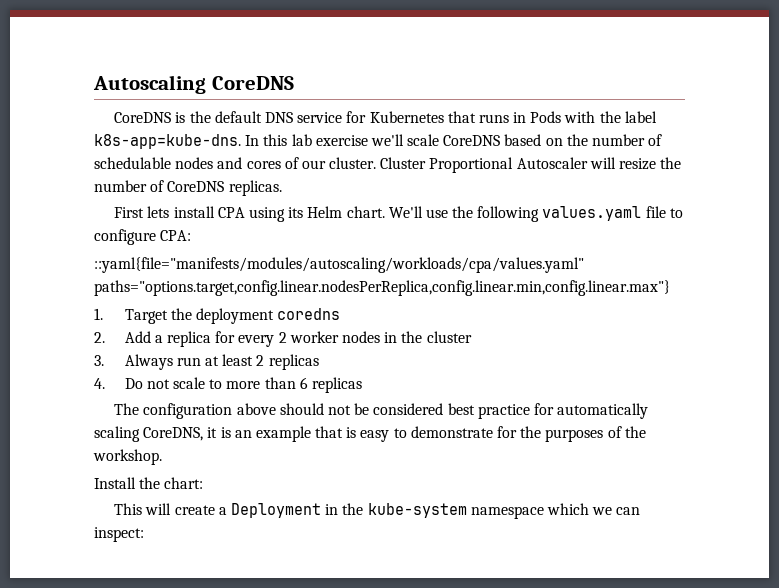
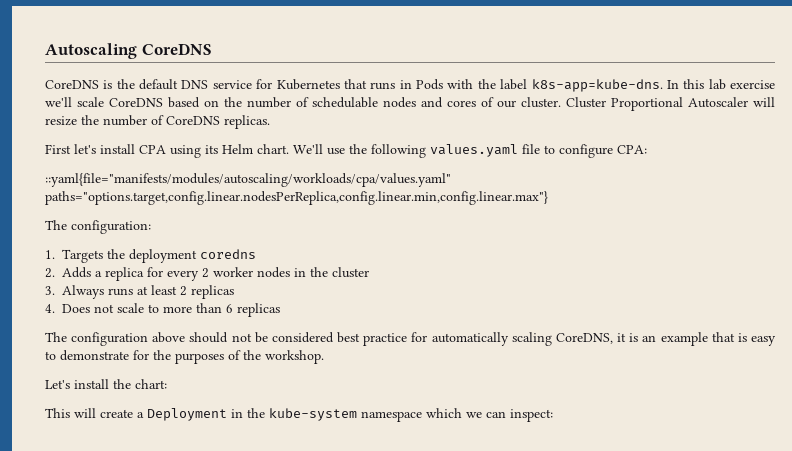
[147,206,170,218] lets -> [74,144,96,154] let's
(670, 288) none -> [45,220,151,234] // The configuration:
[124,309,168,324] Target -> [62,249,103,263] Targets
[124,331,151,343] Add -> [62,267,91,278] Adds
[176,357,201,366] run -> [108,288,133,296] runs
[124,378,143,389] Do -> [62,304,90,313] Does
[94,477,136,489] Install -> [45,379,109,389] Let's install

